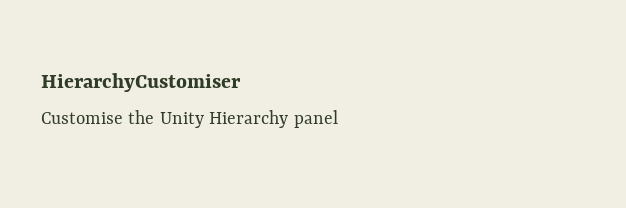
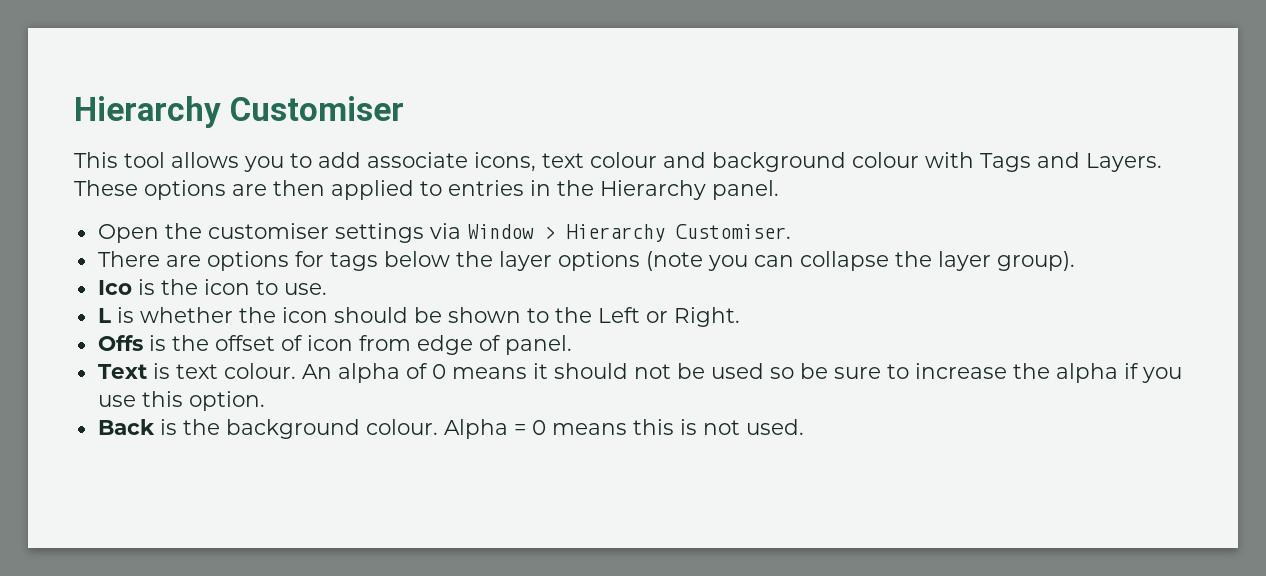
[41,73,241,92] [41,110,338,128] HierarchyCustomiser // Customise the Unity Hierarchy panel -> [74,96,404,128] [74,152,1162,172] [74,180,779,200] [97,223,791,243] [97,251,1075,271] [97,279,327,295] [97,307,740,327] [97,335,572,355] [97,363,1182,383] [97,391,265,411] [97,419,804,439] Hierarchy Customiser // This tool allows you to add associate icons, text colour and background colour with Tags and Layers. These options are then applied to entries in the Hierarchy panel. // Open the customiser settings via Window > Hierarchy Customiser. // There are options for tags below the layer options (note you can collapse the layer group). // Ico is the icon to use. // L is whether the icon should be shown to the Left or Right. // Offs is the offset of icon from edge of panel. // Text is text colour. An alpha of 0 means it should not be used so be sure to increase the alpha if you use this option. // Back is the background colour. Alpha = 0 means this is not used.

